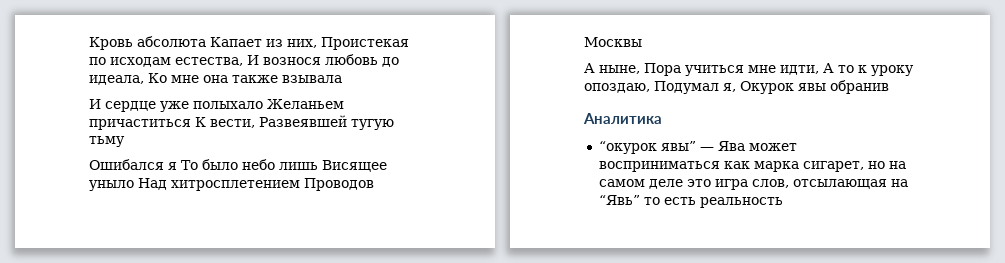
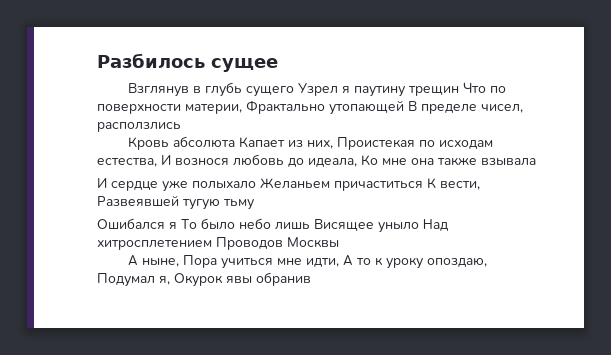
(89, 43) none -> [97,53,278,72] [127,82,506,97] [97,100,523,115] [97,122,181,132] Разбилось сущее // Взглянув в глубь сущего Узрел я паутину трещин Что по поверхности материи, Фрактально утопающей В пределе чисел, расползлись //
[583,113,662,124] [598,141,797,154] [598,161,906,172] [598,179,908,190] [598,195,783,208] // Аналитика // “окурок явы” — Ява может восприниматься как марка сигарет, но на самом деле это игра слов, отсылающая на “Явь” то есть реальность -> (311, 279) none

